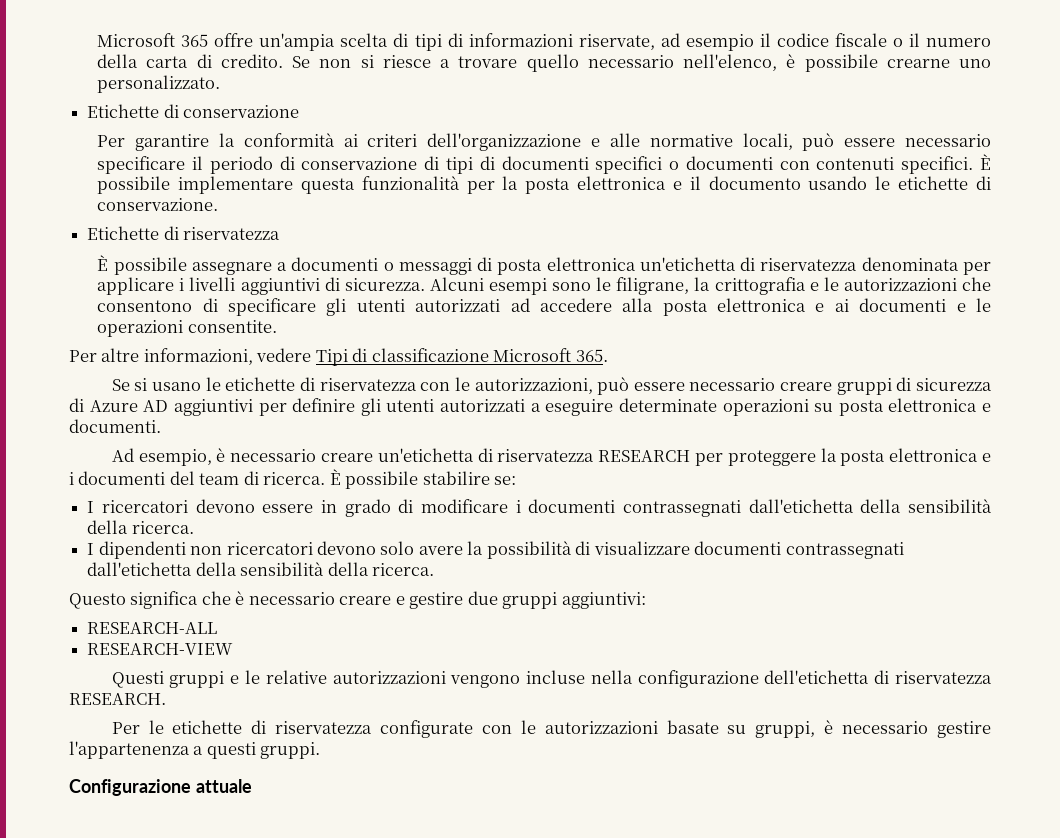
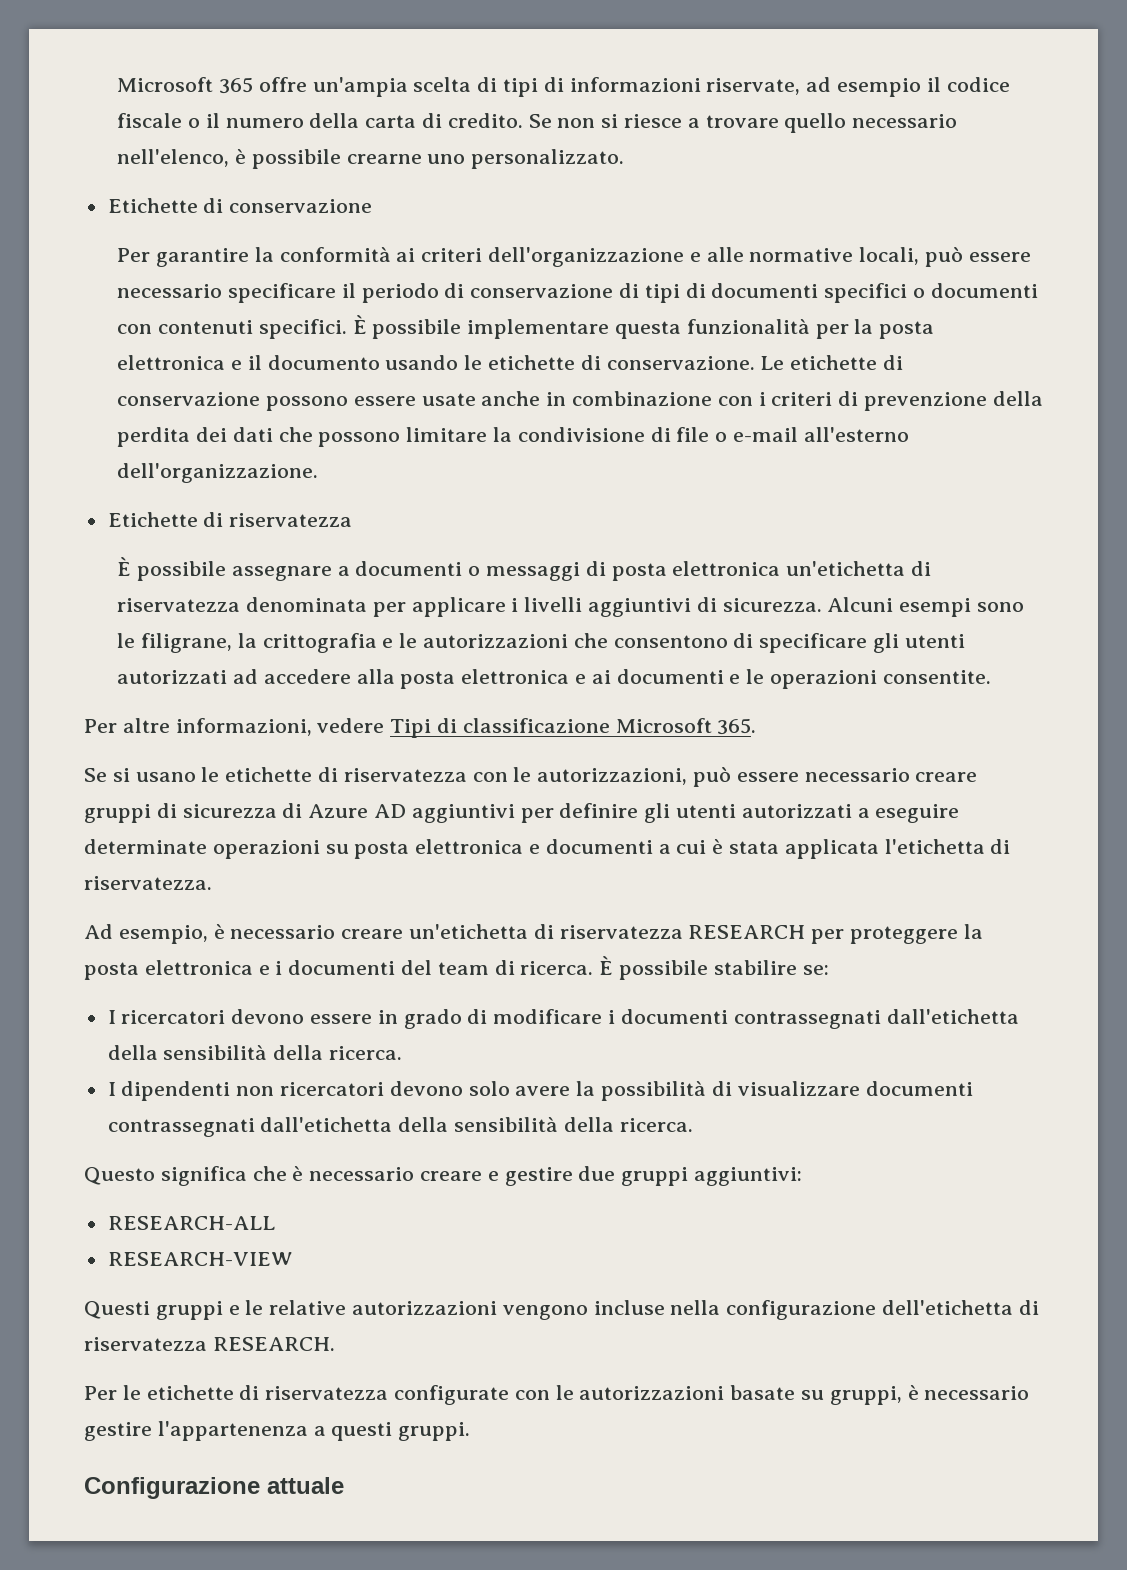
(219, 204) none -> [760,355,904,370] [117,391,1043,411] [117,427,909,447] [117,463,319,483] Le etichette di conservazione possono essere usate anche in combinazione con i criteri di prevenzione della perdita dei dati che possono limitare la condivisione di file o e-mail all'esterno dell'organizzazione.
[69,419,161,433] documenti. -> [545,839,1011,859] [84,876,212,890] documenti a cui è stata applicata l'etichetta di riservatezza.

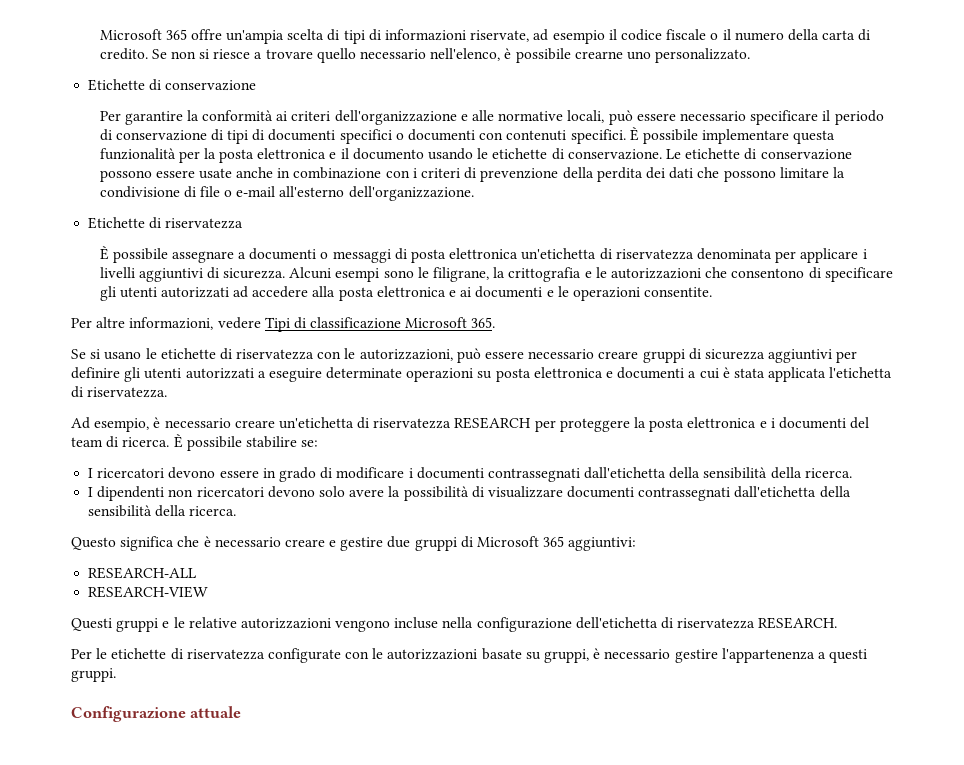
[282,803,407,818] di Azure AD -> (765, 354) none
(689, 1176) none -> [460,536,565,548] di Microsoft 365

